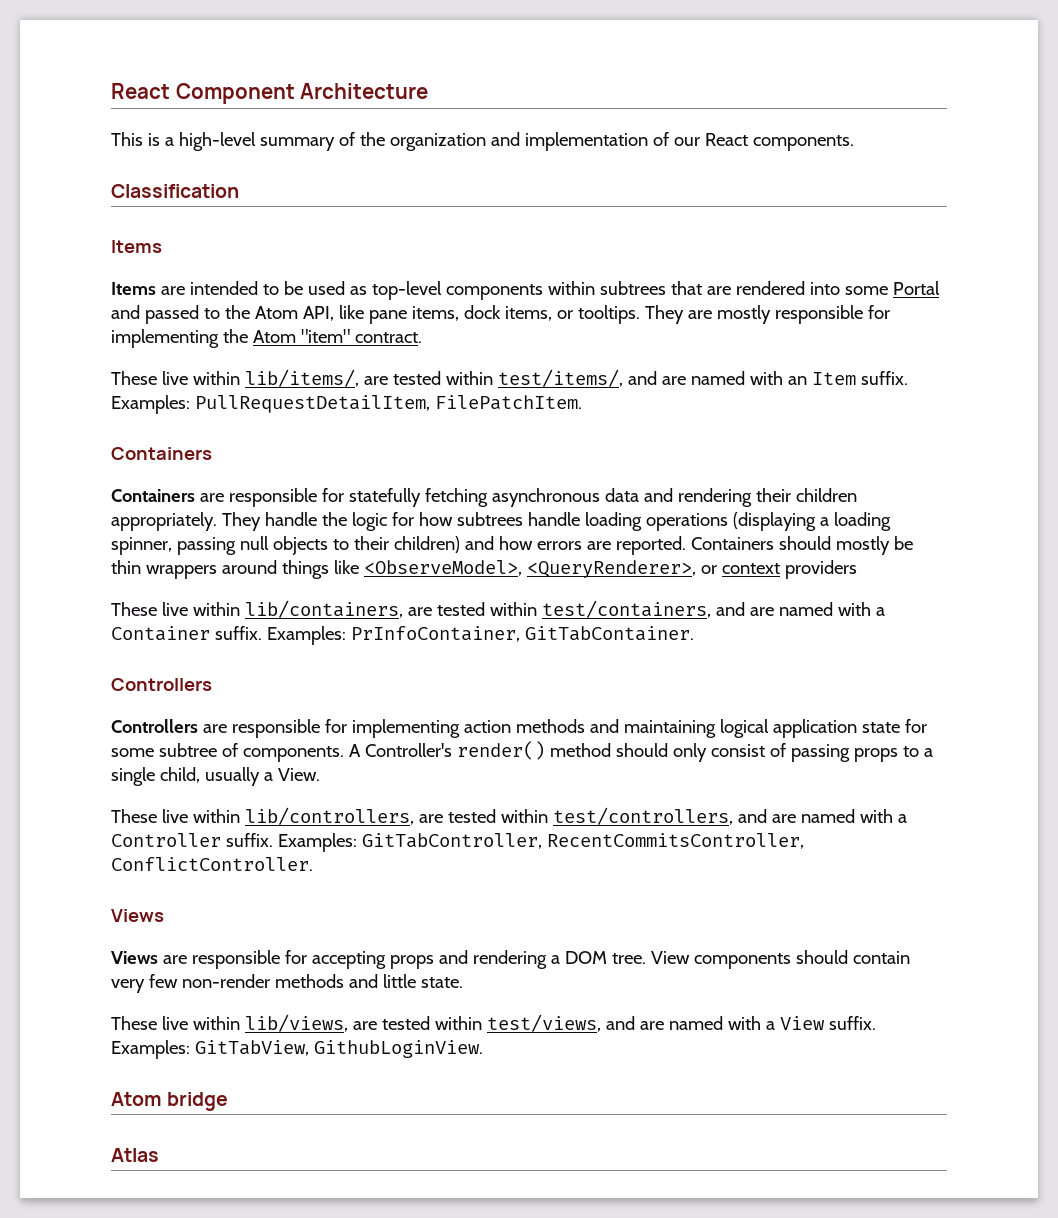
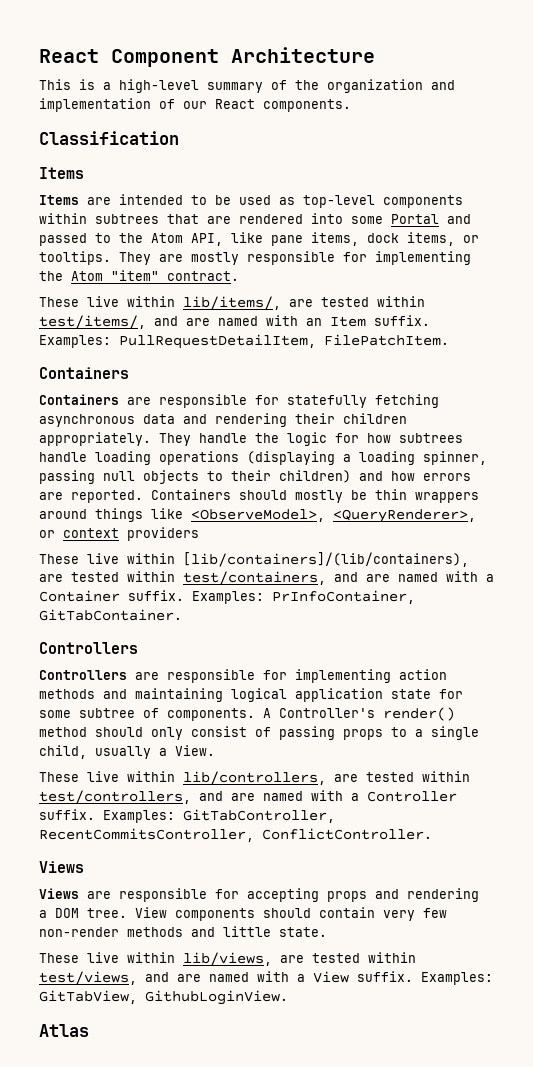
[244,600,403,618] lib/containers, -> [183,552,469,567] [lib/containers]/(lib/containers),
[111,1092,229,1111] // Atom bridge -> (288, 997) none

